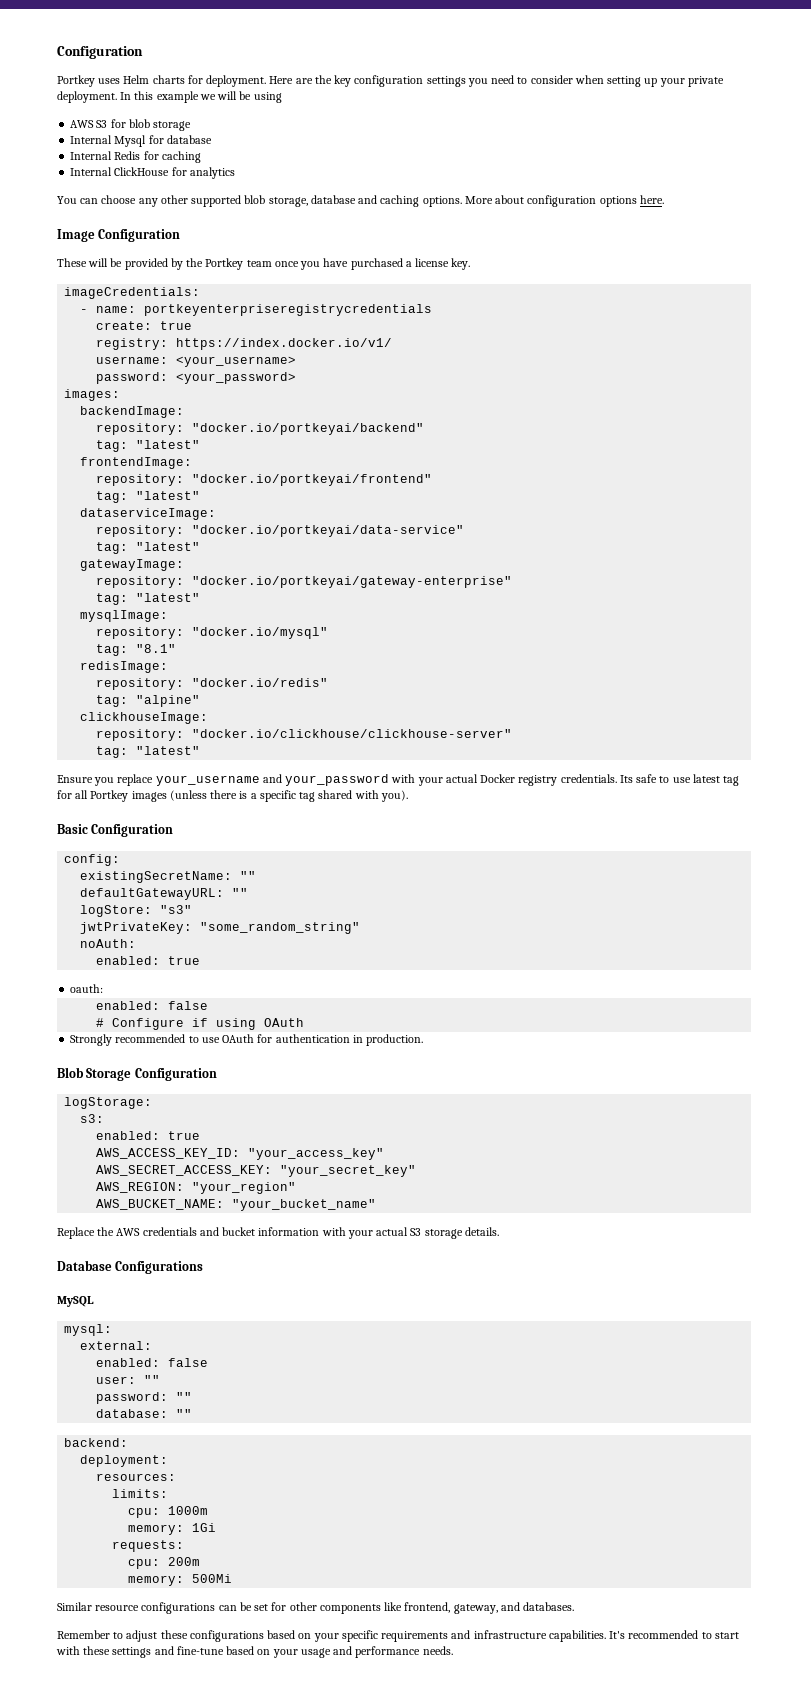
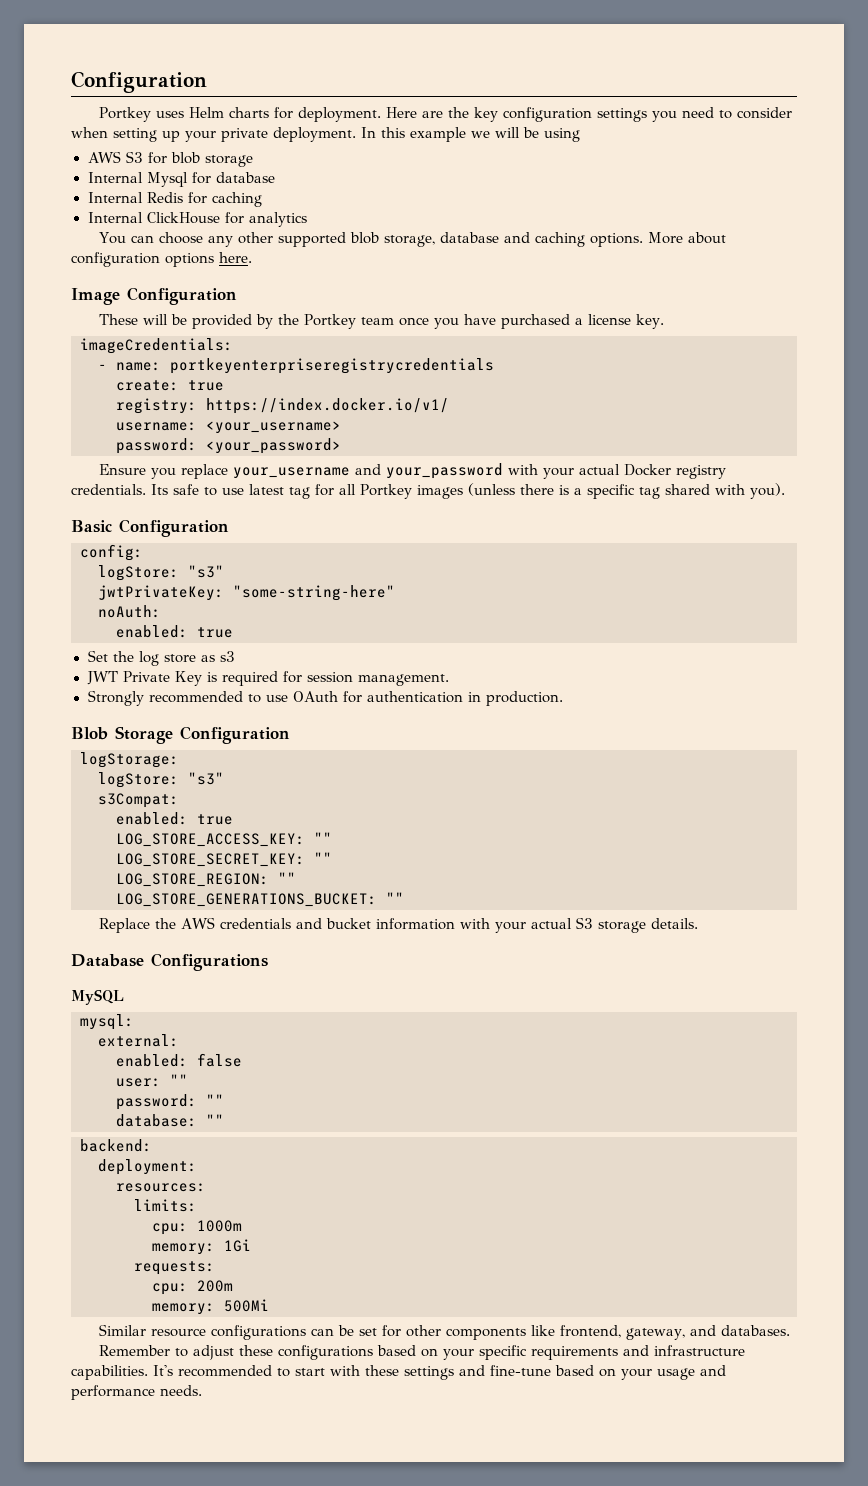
[64,389,121,401] [80,406,185,418] [96,423,425,435] [96,440,201,452] [80,457,193,469] [96,474,433,486] [96,491,201,503] [80,508,217,520] [96,525,465,537] [96,542,201,554] [80,559,185,571] [96,576,513,588] [96,593,201,605] [80,610,169,622] [96,627,329,639] [96,644,177,656] [80,661,169,673] [96,678,329,690] [96,695,201,707] [80,712,209,724] [96,729,513,741] [96,746,201,758] // images: // backendImage: // repository: "docker.io/portkeyai/backend" // tag: "latest" // frontendImage: // repository: "docker.io/portkeyai/frontend" // tag: "latest" // dataserviceImage: // repository: "docker.io/portkeyai/data-service" // tag: "latest" // gatewayImage: // repository: "docker.io/portkeyai/gateway-enterprise" // tag: "latest" // mysqlImage: // repository: "docker.io/mysql" // tag: "8.1" // redisImage: // repository: "docker.io/redis" // tag: "alpine" // clickhouseImage: // repository: "docker.io/clickhouse/clickhouse-server" // tag: "latest" -> (341, 446) none
[80,871,257,883] [80,888,249,900] // existingSecretName: "" // defaultGatewayURL: "" -> (143, 552) none
[200,922,361,934] "some_random_string" -> [233,585,395,601] "some-string-here"
[70,984,104,993] [96,1001,209,1010] [96,1018,305,1030] oauth: // enabled: false // # Configure if using OAuth -> [87,650,235,666] [86,671,449,686] Set the log store as s3 // JWT Private Key is required for session management.
[80,1114,105,1123] [96,1131,201,1140] [96,1148,385,1160] [96,1165,417,1177] [96,1182,297,1194] [96,1199,377,1211] s3: // enabled: true // AWS_ACCESS_KEY_ID: "your_access_key" // AWS_SECRET_ACCESS_KEY: "your_secret_key" // AWS_REGION: "your_region" // AWS_BUCKET_NAME: "your_bucket_name" -> [98,772,224,788] [98,793,179,808] [116,812,233,825] [116,832,332,847] [116,852,332,867] [116,872,296,887] [116,892,404,907] logStore: "s3" // s3Compat: // enabled: true // LOG_STORE_ACCESS_KEY: "" // LOG_STORE_SECRET_KEY: "" // LOG_STORE_REGION: "" // LOG_STORE_GENERATIONS_BUCKET: ""

